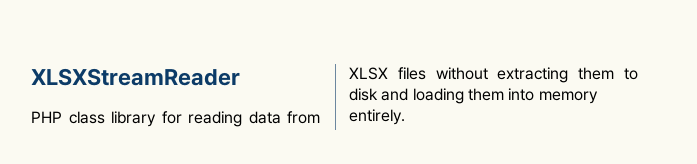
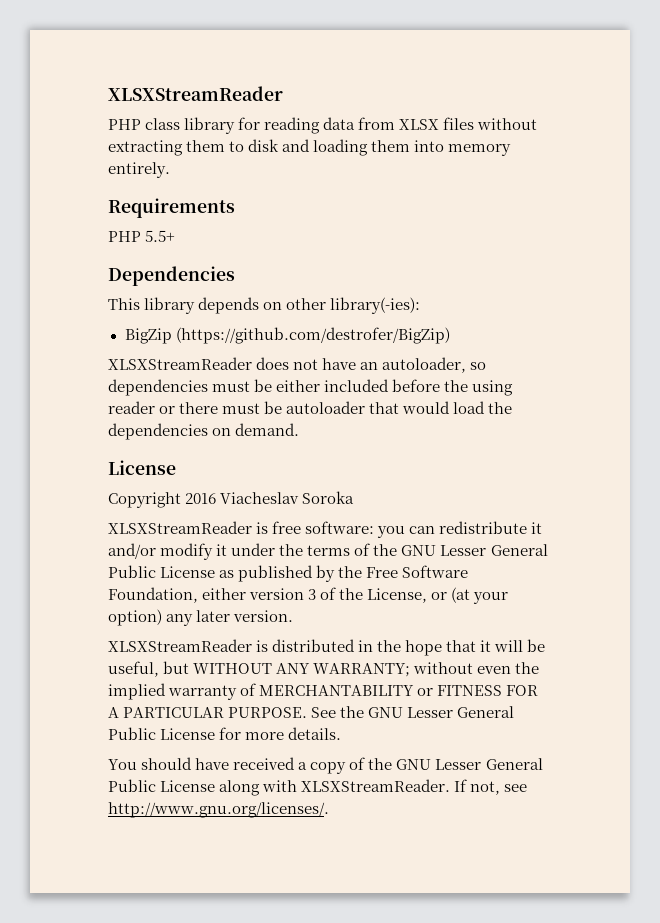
(405, 117) none -> [108,198,235,218] [108,230,176,242] [108,266,235,286] [108,297,421,314] [124,327,450,344] [108,357,487,373] [108,379,514,396] [108,401,513,414] [108,423,300,440] [108,460,176,475] [108,491,355,508] [108,521,543,538] [108,543,548,560] [108,565,469,582] [108,587,509,604] [108,609,294,626] [108,639,546,656] [108,661,540,677] [108,683,539,700] [108,706,515,718] [108,727,342,740] [108,757,543,774] [108,779,528,796] [108,802,329,818] // Requirements // PHP 5.5+ // Dependencies // This library depends on other library(-ies): // BigZip (https://github.com/destrofer/BigZip) // XLSXStreamReader does not have an autoloader, so dependencies must be either included before the using reader or there must be autoloader that would load the dependencies on demand. // License // Copyright 2016 Viacheslav Soroka // XLSXStreamReader is free software: you can redistribute it and/or modify it under the terms of the GNU Lesser General Public License as published by the Free Software Foundation, either version 3 of the License, or (at your option) any later version. // XLSXStreamReader is distributed in the hope that it will be useful, but WITHOUT ANY WARRANTY; without even the implied warranty of MERCHANTABILITY or FITNESS FOR A PARTICULAR PURPOSE. See the GNU Lesser General Public License for more details. // You should have received a copy of the GNU Lesser General Public License along with XLSXStreamReader. If not, see http://www.gnu.org/licenses/.

